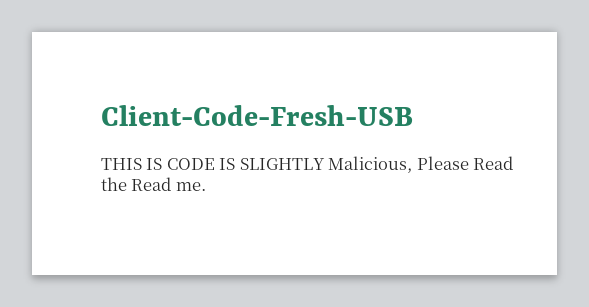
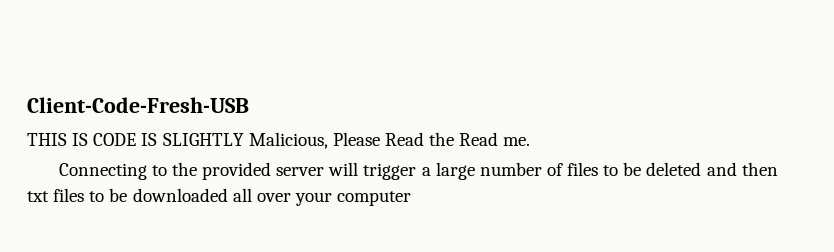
(206, 186) none -> [58,162,778,180] [27,188,412,206] // Connecting to the provided server will trigger a large number of files to be deleted and then txt files to be downloaded all over your computer

